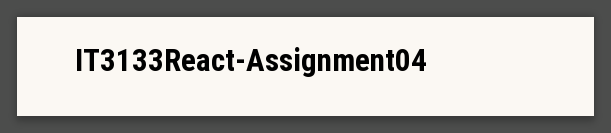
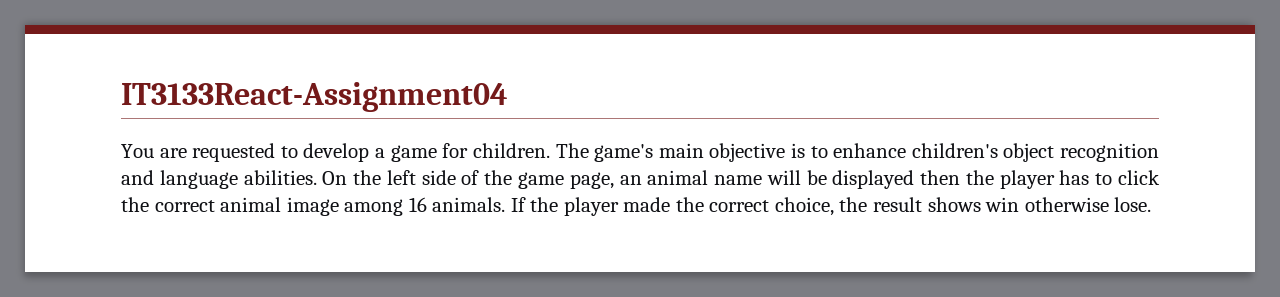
(427, 62) none -> [121,143,1159,162] [121,170,1160,189] [121,197,1152,216] // You are requested to develop a game for children. The game's main objective is to enhance children's object recognition and language abilities. On the left side of the game page, an animal name will be displayed then the player has to click the correct animal image among 16 animals. If the player made the correct choice, the result shows win otherwise lose.

